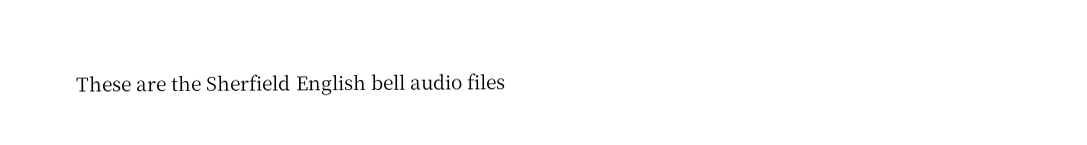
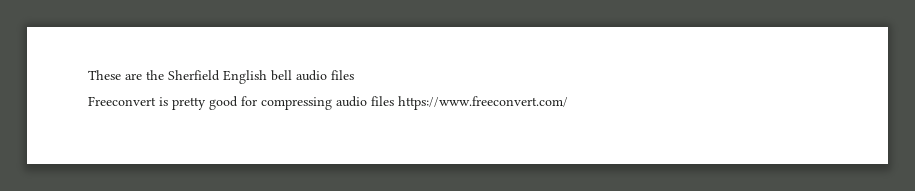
(506, 81) none -> [88,96,568,110] // Freeconvert is pretty good for compressing audio files https://www.freeconvert.com/

